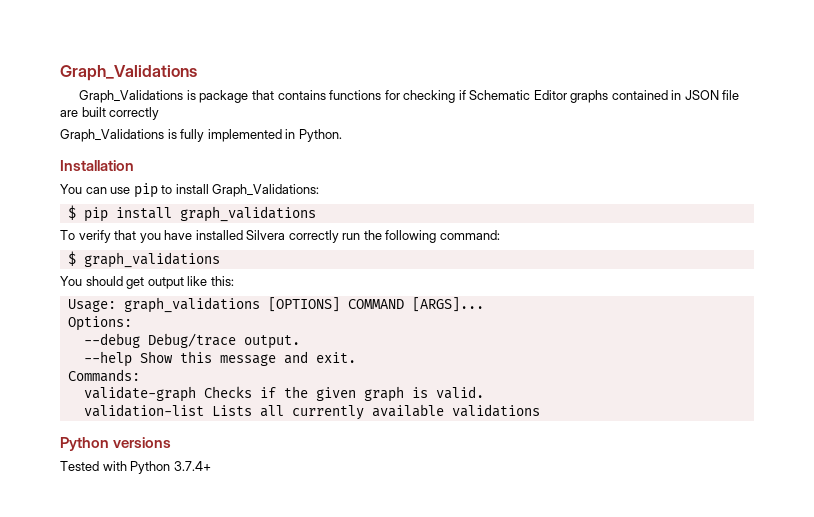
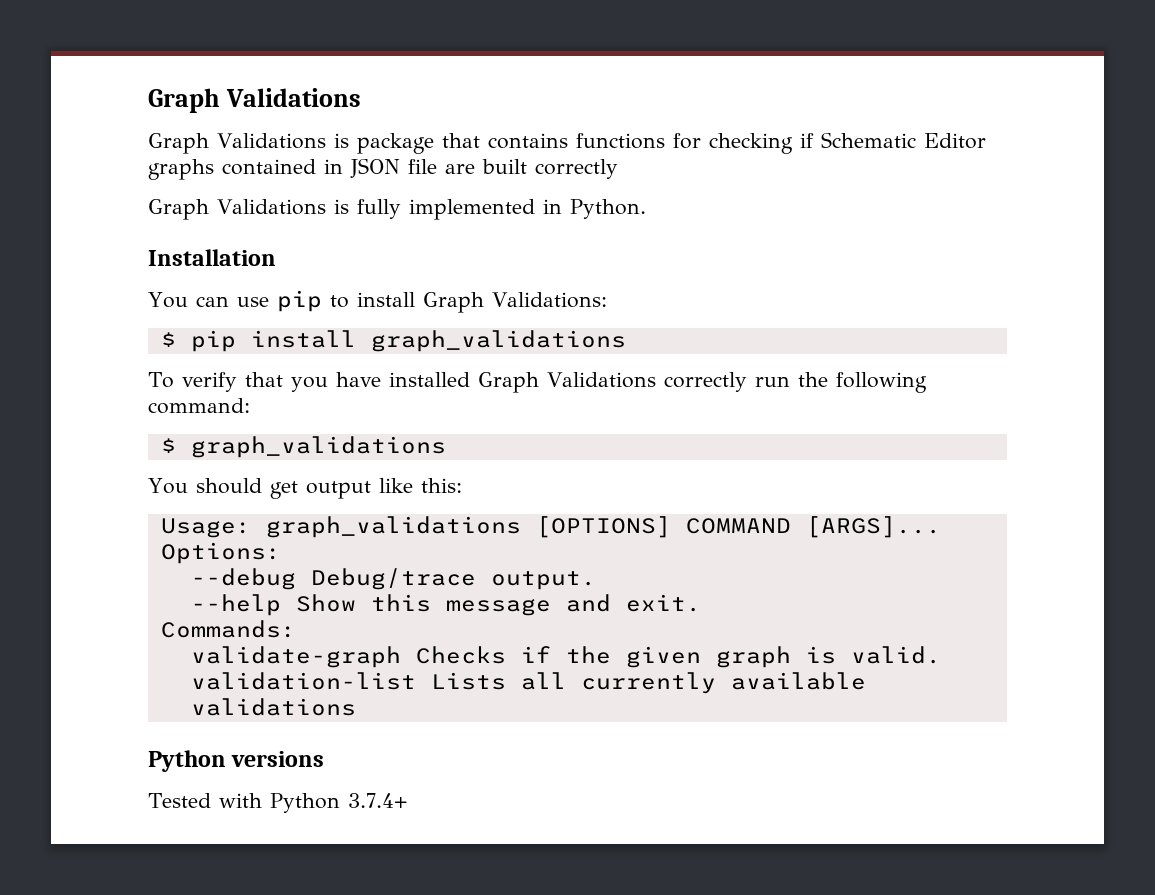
[60,65,197,81] [79,90,184,103] Graph_Validations // Graph_Validations -> [148,88,361,113] [148,133,326,154] Graph Validations // Graph Validations
[60,129,164,142] Graph_Validations -> [148,199,326,220] Graph Validations
[212,184,320,197] Graph_Validations: -> [422,292,607,313] Graph Validations:
[246,230,286,240] Silvera -> [477,372,656,393] Graph Validations

